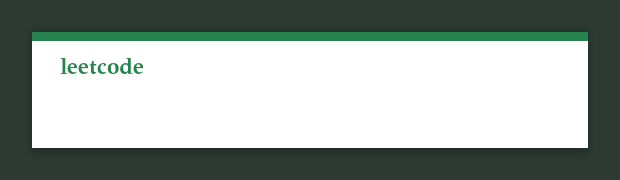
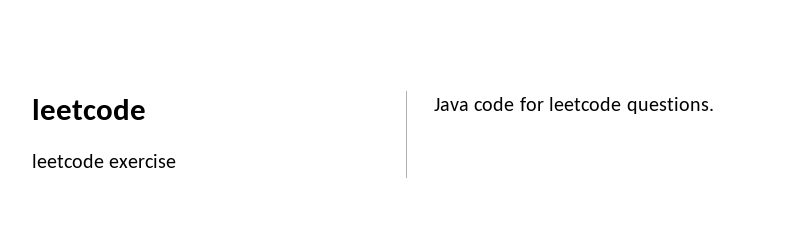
[60,58,144,75] leetcode -> [32,99,146,120] [32,154,177,168] [434,97,714,114] leetcode // leetcode exercise // Java code for leetcode questions.

